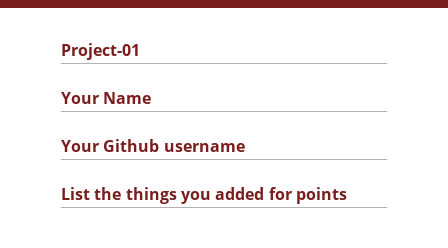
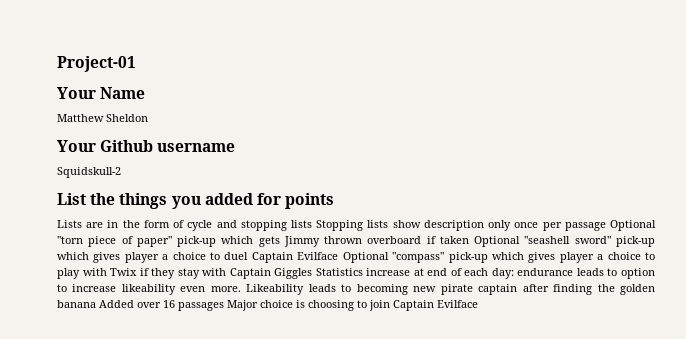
(152, 98) none -> [57,114,148,122] // Matthew Sheldon
(245, 147) none -> [57,167,121,178] // Squidskull-2
(347, 195) none -> [57,220,656,231] [57,236,655,247] [57,252,655,263] [57,268,655,279] [57,284,655,295] [57,300,478,311] // Lists are in the form of cycle and stopping lists Stopping lists show description only once per passage Optional "torn piece of paper" pick-up which gets Jimmy thrown overboard if taken Optional "seashell sword" pick-up which gives player a choice to duel Captain Evilface Optional "compass" pick-up which gives player a choice to play with Twix if they stay with Captain Giggles Statistics increase at end of each day: endurance leads to option to increase likeability even more. Likeability leads to becoming new pirate captain after finding the golden banana Added over 16 passages Major choice is choosing to join Captain Evilface

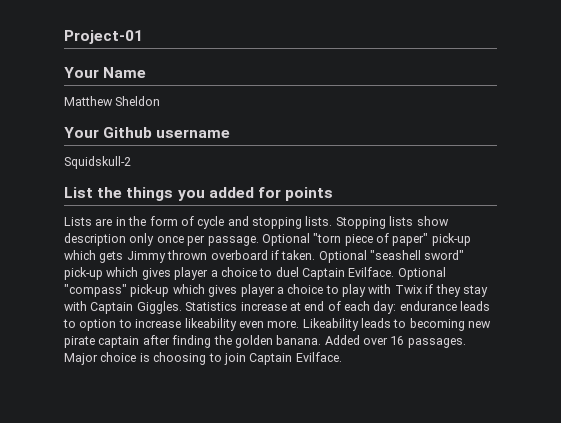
[291,220,312,228] lists -> [305,216,333,226] lists.
[564,222,606,231] passage -> [207,236,259,246] passage.
[439,236,469,244] taken -> [281,250,316,260] taken.
[297,252,339,260] Evilface -> [348,267,395,277] Evilface.
[274,268,313,279] Giggles -> [136,301,182,314] Giggles.
[57,300,96,308] banana -> [276,335,322,345] banana.
[178,302,224,311] passages -> [407,338,466,348] passages.
[437,300,478,308] Evilface -> [295,352,342,362] Evilface.

